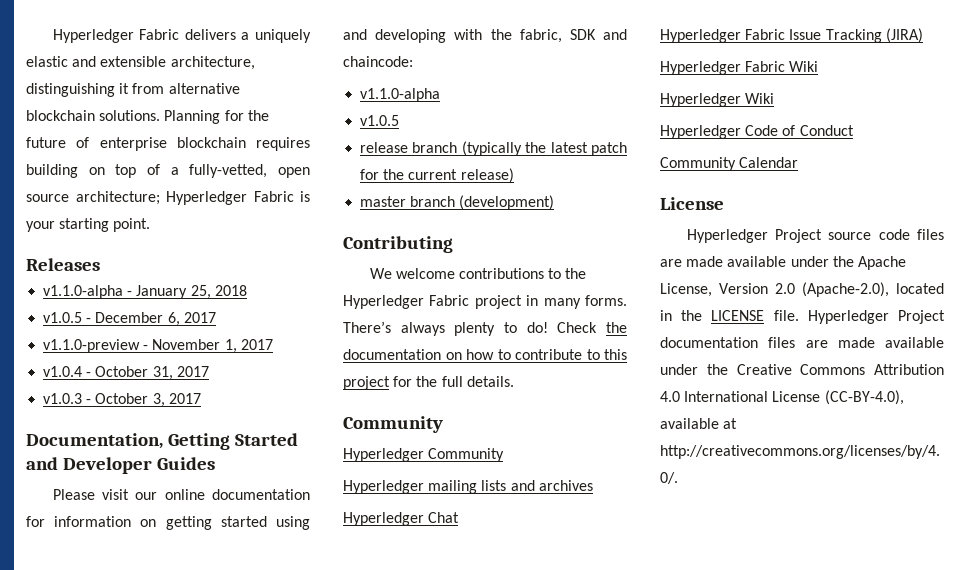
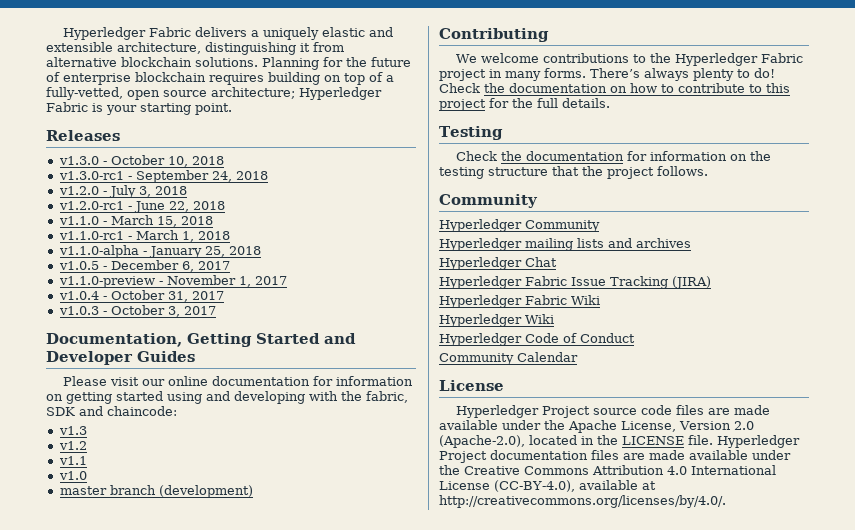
(100, 264) none -> [58,155,224,167] [58,170,268,183] [58,185,187,198] [58,201,225,213] [58,215,213,227] [58,230,230,242] // v1.3.0 - October 10, 2018 // v1.3.0-rc1 - September 24, 2018 // v1.2.0 - July 3, 2018 // v1.2.0-rc1 - June 22, 2018 // v1.1.0 - March 15, 2018 // v1.1.0-rc1 - March 1, 2018
[360,88,441,102] [360,115,400,126] [360,141,627,156] [360,168,514,183] v1.1.0-alpha // v1.0.5 // release branch (typically the latest patch for the current release) -> [58,426,87,435] [58,441,87,450] [58,456,87,465] [58,471,87,480] v1.3 // v1.2 // v1.1 // v1.0
(514, 381) none -> [439,126,503,140] [455,151,771,161] [439,166,708,179] // Testing // Check the documentation for information on the testing structure that the project follows.

